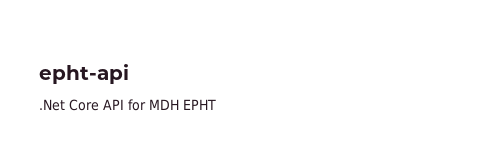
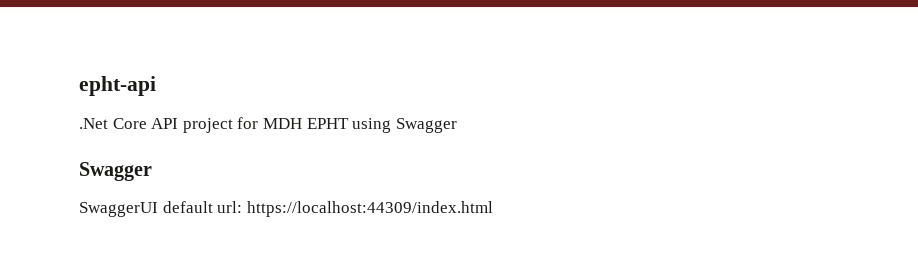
(124, 104) none -> [182,118,233,133] project
(216, 104) none -> [352,118,457,133] [79,162,152,181] [79,201,493,217] using Swagger // Swagger // SwaggerUI default url: https://localhost:44309/index.html

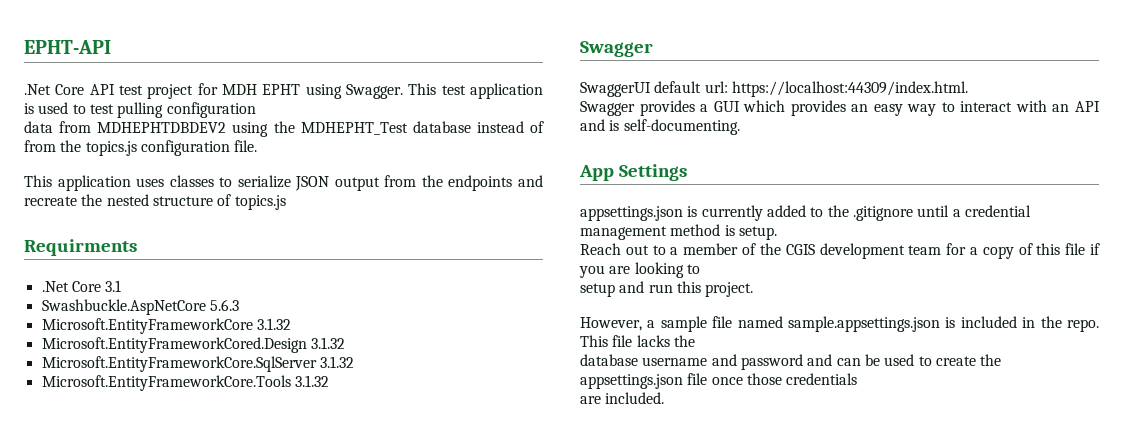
[79,76,156,96] epht-api -> [24,40,111,54] EPHT-API
(179, 123) none -> [119,85,143,95] test
[395,118,457,133] [79,162,152,181] [79,201,493,217] Swagger // Swagger // SwaggerUI default url: https://localhost:44309/index.html -> [346,83,543,99] [24,102,256,118] [24,121,544,137] [24,140,258,156] [24,175,544,191] [24,194,286,210] [24,239,137,256] [41,280,122,292] [41,299,239,315] [41,318,291,334] [41,337,345,353] [41,356,354,372] [41,375,329,391] [580,41,653,57] [580,81,968,97] [580,100,1100,116] [580,119,740,135] [579,164,687,181] [580,205,1031,221] [580,224,777,240] [580,243,1100,259] [579,262,700,278] [580,281,754,297] [580,316,1099,332] [580,335,695,347] [580,354,1002,370] [580,373,858,389] [580,392,665,404] Swagger. This test application is used to test pulling configuration // data from MDHEPHTDBDEV2 using the MDHEPHT_Test database instead of from the topics.js configuration file. // This application uses classes to serialize JSON output from the endpoints and recreate the nested structure of topics.js // Requirments // .Net Core 3.1 // Swashbuckle.AspNetCore 5.6.3 // Microsoft.EntityFrameworkCore 3.1.32 // Microsoft.EntityFrameworkCored.Design 3.1.32 // Microsoft.EntityFrameworkCore.SqlServer 3.1.32 // Microsoft.EntityFrameworkCore.Tools 3.1.32 // Swagger // SwaggerUI default url: https://localhost:44309/index.html. // Swagger provides a GUI which provides an easy way to interact with an API and is self-documenting. // App Settings // appsettings.json is currently added to the .gitignore until a credential management method is setup. // Reach out to a member of the CGIS development team for a copy of this file if you are looking to // setup and run this project. // However, a sample file named sample.appsettings.json is included in the repo. This file lacks the // database username and password and can be used to create the appsettings.json file once those credentials // are included.

